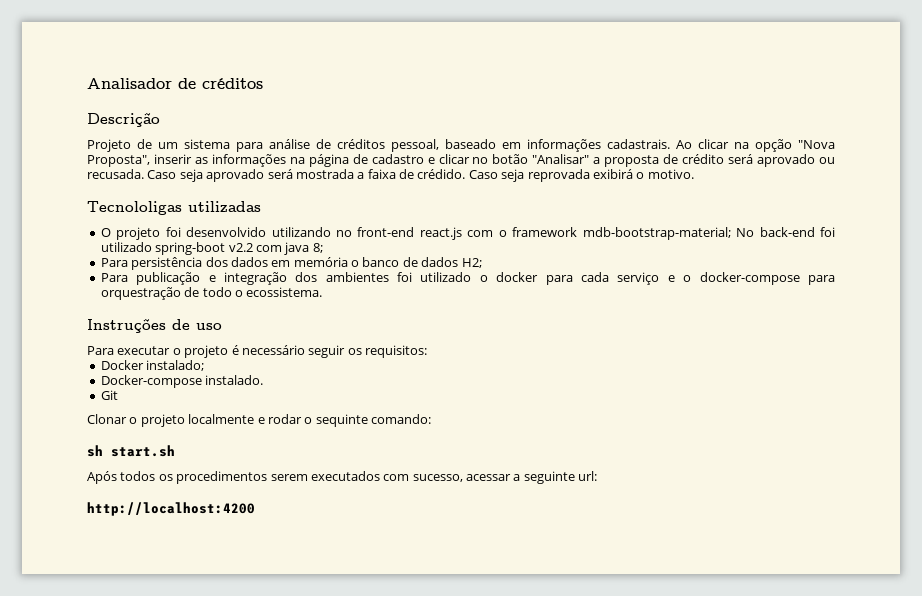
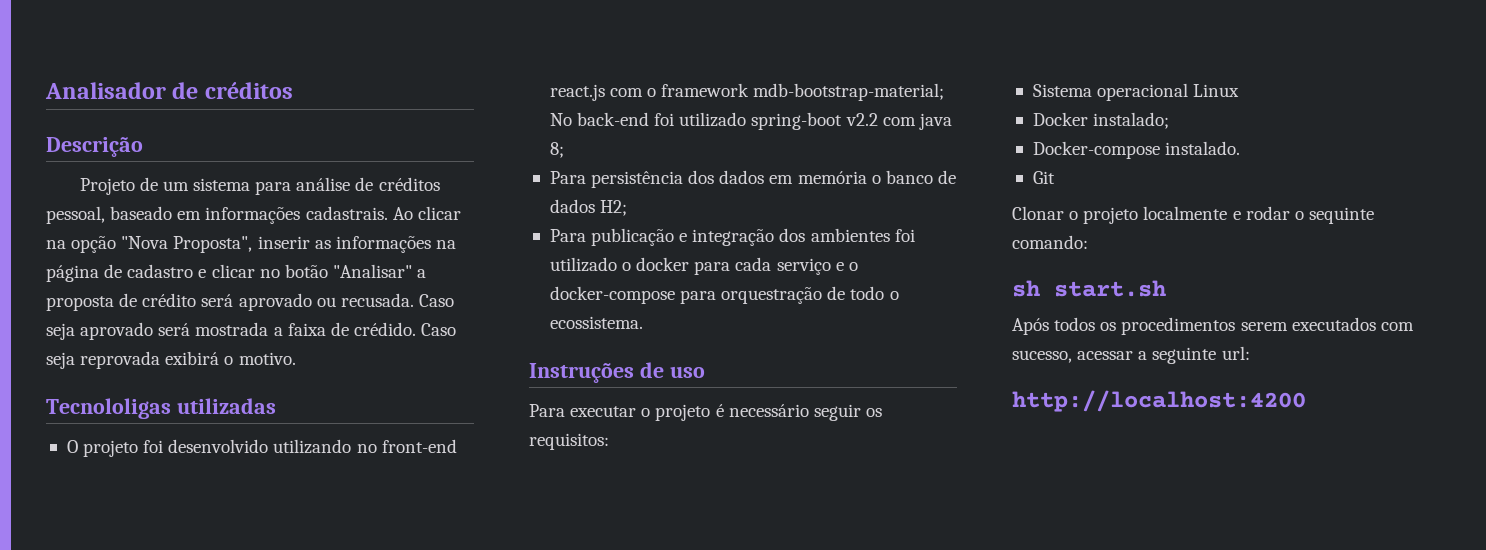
(427, 351) none -> [1032,83,1240,101] // Sistema operacional Linux

